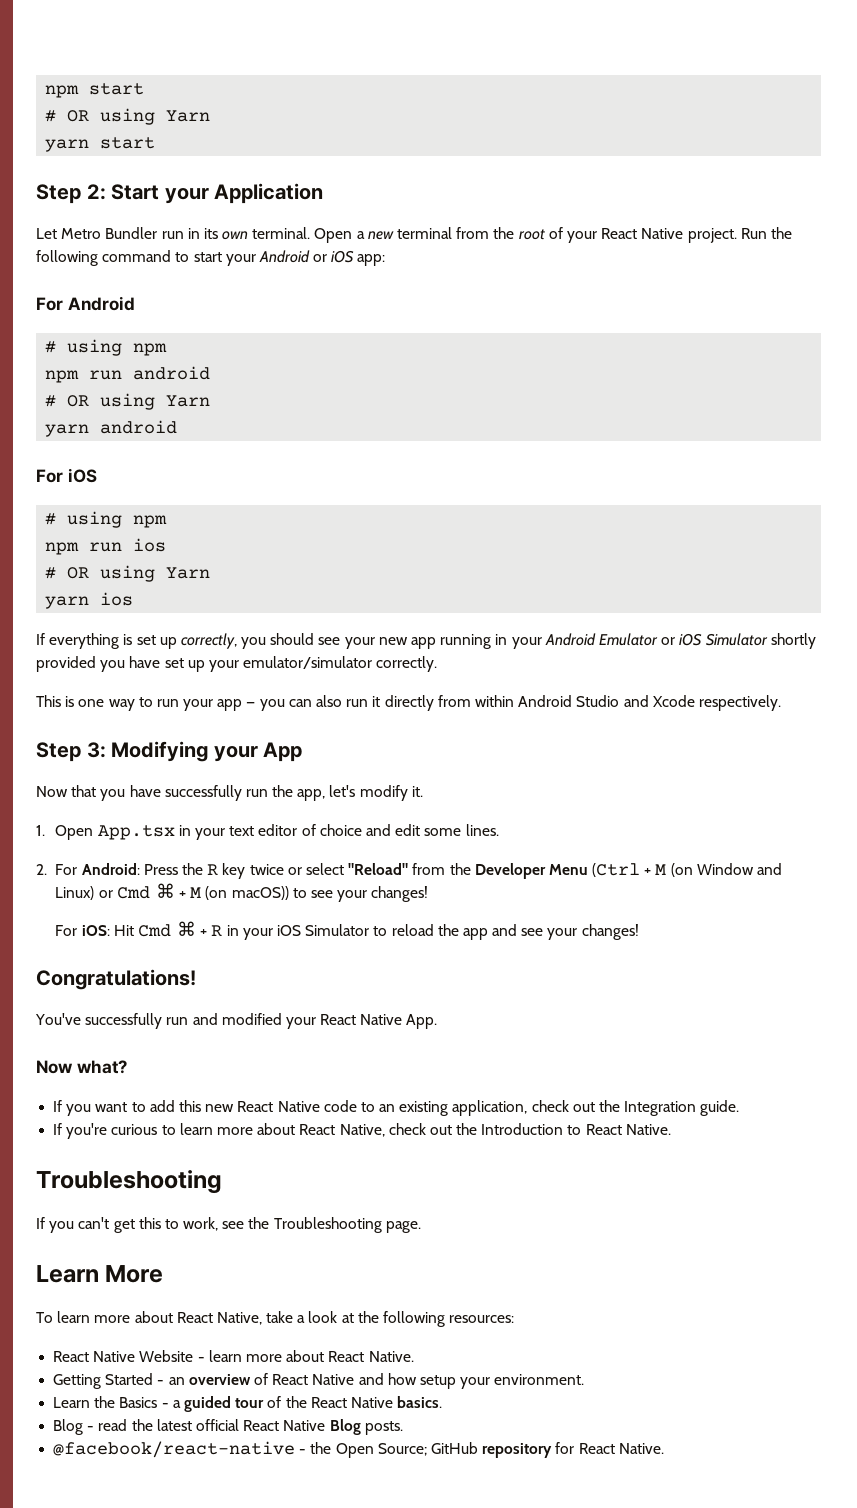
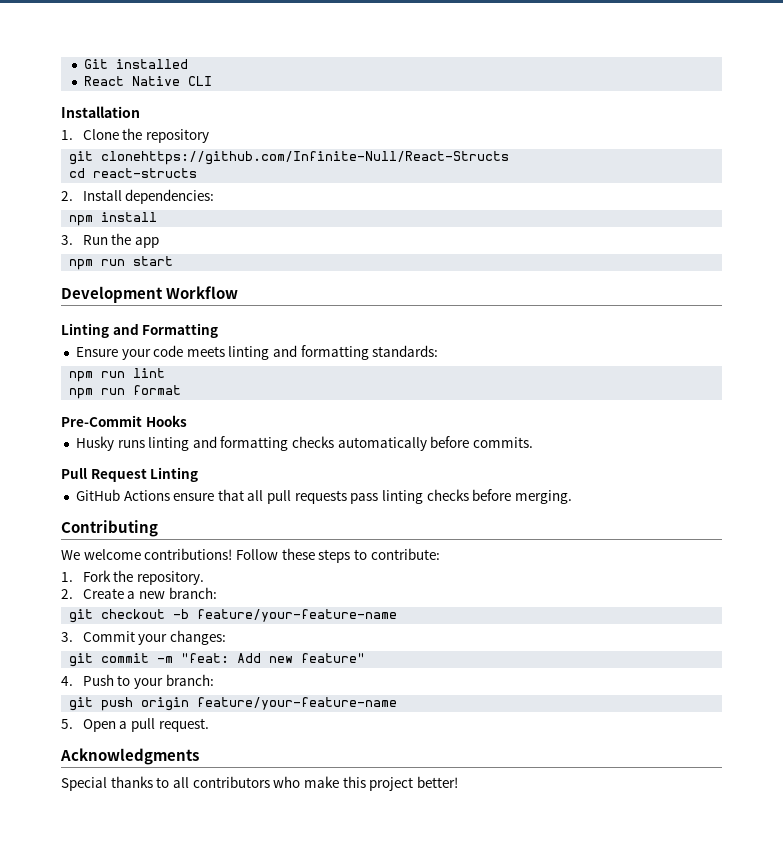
[45,83,145,98] [45,108,211,125] [45,137,156,152] [36,183,324,204] [36,227,792,243] [36,250,386,266] [36,296,135,311] [45,339,168,356] [45,366,211,383] [45,393,211,410] [45,420,178,437] [36,468,97,483] [45,511,168,528] [45,538,167,555] [45,565,211,582] [45,592,134,609] [36,633,816,649] [36,656,438,672] [36,695,781,711] [36,741,303,762] [36,785,423,801] [36,824,499,840] [36,863,782,879] [55,883,429,902] [55,921,639,940] [36,969,196,990] [35,1013,438,1029] [36,1060,127,1074] [53,1100,740,1116] [53,1123,671,1139] [36,1170,222,1194] [36,1217,421,1233] [36,1265,164,1283] [36,1311,515,1327] [53,1350,414,1362] [53,1373,585,1389] [53,1396,443,1412] [53,1419,403,1435] [53,1441,664,1458] npm start // # OR using Yarn // yarn start // Step 2: Start your Application // Let Metro Bundler run in its own terminal. Open a new terminal from the root of your React Native project. Run the following command to start your Android or iOS app: // For Android // # using npm // npm run android // # OR using Yarn // yarn android // For iOS // # using npm // npm run ios // # OR using Yarn // yarn ios // If everything is set up correctly, you should see your new app running in your Android Emulator or iOS Simulator shortly provided you have set up your emulator/simulator correctly. // This is one way to run your app — you can also run it directly from within Android Studio and Xcode respectively. // Step 3: Modifying your App // Now that you have successfully run the app, let's modify it. // 1. Open App.tsx in your text editor of choice and edit some lines. // 2. For Android: Press the R key twice or select "Reload" from the Developer Menu (Ctrl + M (on Window and Linux) or Cmd ⌘ + M (on macOS)) to see your changes! // For iOS: Hit Cmd ⌘ + R in your iOS Simulator to reload the app and see your changes! // Congratulations! // You've successfully run and modified your React Native App. // Now what? // If you want to add this new React Native code to an existing application, check out the Integration guide. // If you're curious to learn more about React Native, check out the Introduction to React Native. // Troubleshooting // If you can't get this to work, see the Troubleshooting page. // Learn More // To learn more about React Native, take a look at the following resources: // React Native Website - learn more about React Native. // Getting Started - an overview of React Native and how setup your environment. // Learn the Basics - a guided tour of the React Native basics. // Blog - read the latest official React Native Blog posts. // @facebook/react-native - the Open Source; GitHub repository for React Native. -> [83,59,188,69] [83,76,212,86] [61,106,140,118] [61,128,210,143] [69,151,510,165] [69,168,198,178] [61,189,215,204] [69,212,158,226] [61,233,160,248] [69,256,174,270] [61,286,239,303] [61,323,219,338] [75,345,439,360] [69,368,166,382] [69,385,182,399] [61,415,187,427] [75,436,534,451] [61,467,199,482] [75,489,572,504] [61,520,158,537] [61,548,440,563] [61,570,205,585] [61,587,217,599] [69,609,398,623] [61,630,227,645] [69,653,366,667] [61,674,214,689] [69,697,398,711] [61,718,209,732] [60,748,199,765] [61,776,458,791] Git installed // React Native CLI // Installation // 1. Clone the repository // git clonehttps://github.com/Infinite-Null/React-Structs // cd react-structs // 2. Install dependencies: // npm install // 3. Run the app // npm run start // Development Workflow // Linting and Formatting // Ensure your code meets linting and formatting standards: // npm run lint // npm run format // Pre-Commit Hooks // Husky runs linting and formatting checks automatically before commits. // Pull Request Linting // GitHub Actions ensure that all pull requests pass linting checks before merging. // Contributing // We welcome contributions! Follow these steps to contribute: // 1. Fork the repository. // 2. Create a new branch: // git checkout -b feature/your-feature-name // 3. Commit your changes: // git commit -m "feat: Add new feature" // 4. Push to your branch: // git push origin feature/your-feature-name // 5. Open a pull request. // Acknowledgments // Special thanks to all contributors who make this project better!

